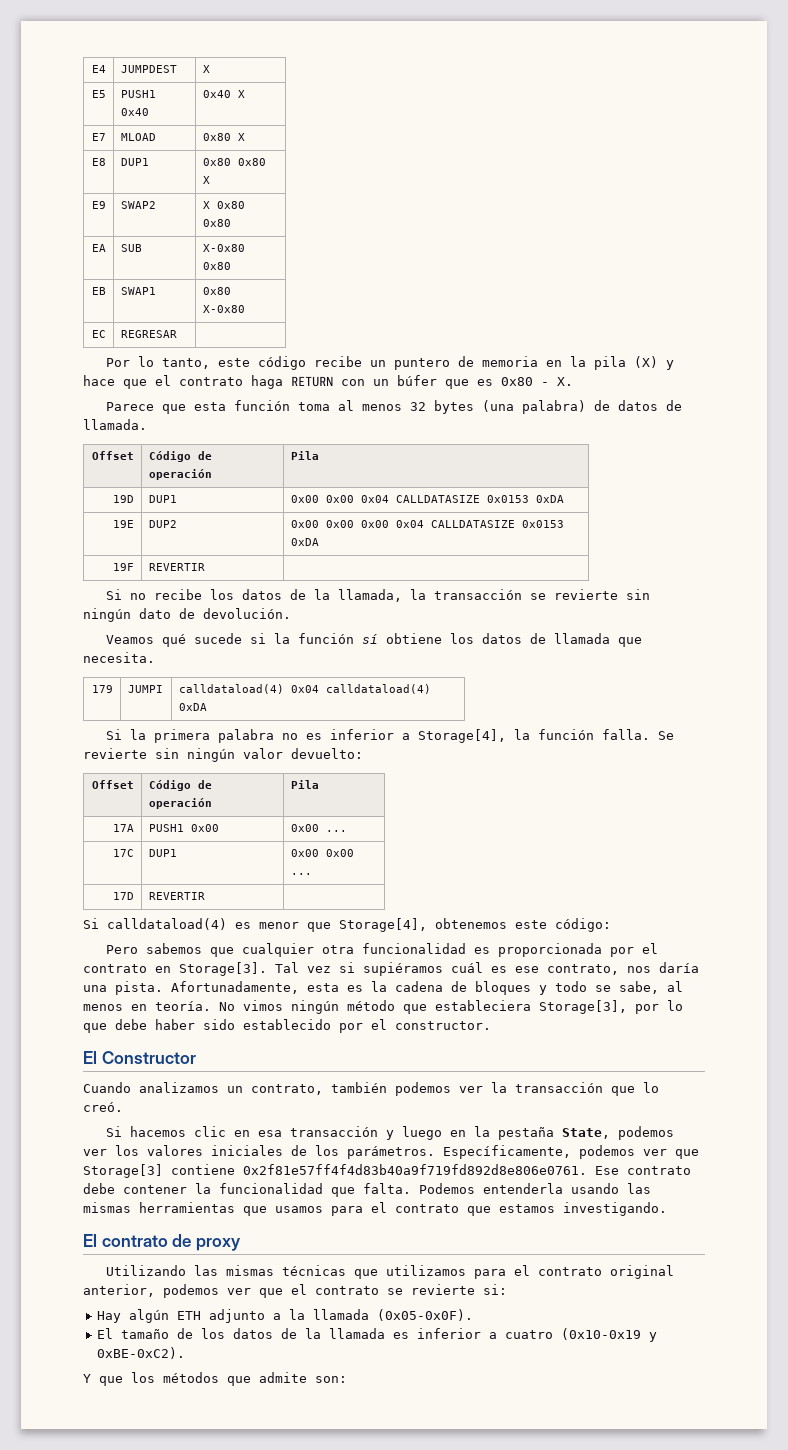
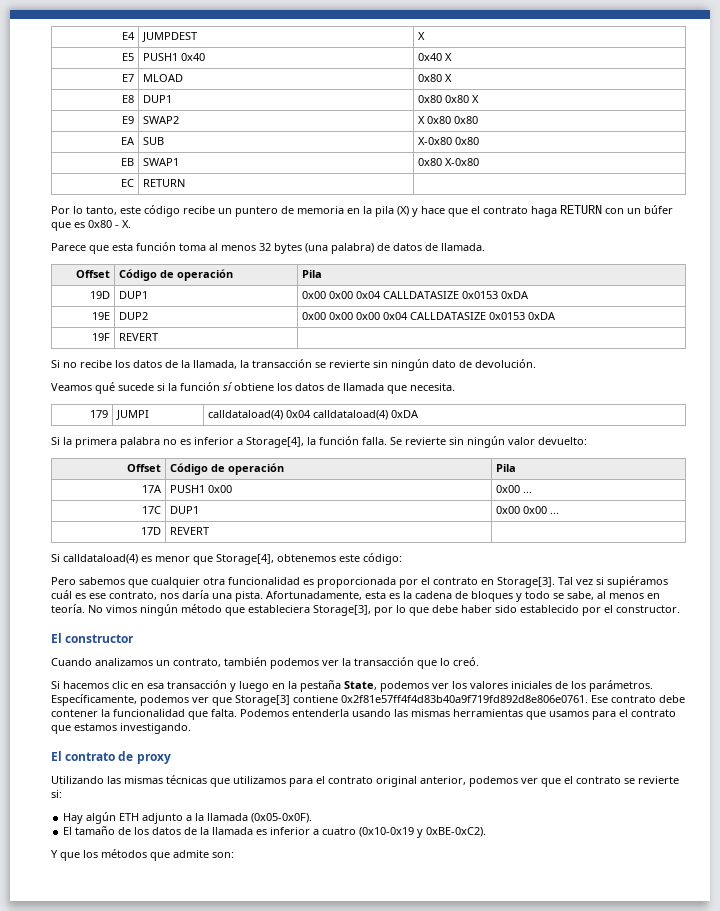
[120,330,177,338] REGRESAR -> [142,179,185,187] RETURN
[148,563,205,571] REVERTIR -> [118,333,158,341] REVERT
[148,892,205,900] REVERTIR -> [169,527,209,535] REVERT
[101,1051,196,1064] Constructor -> [65,634,135,643] constructor

